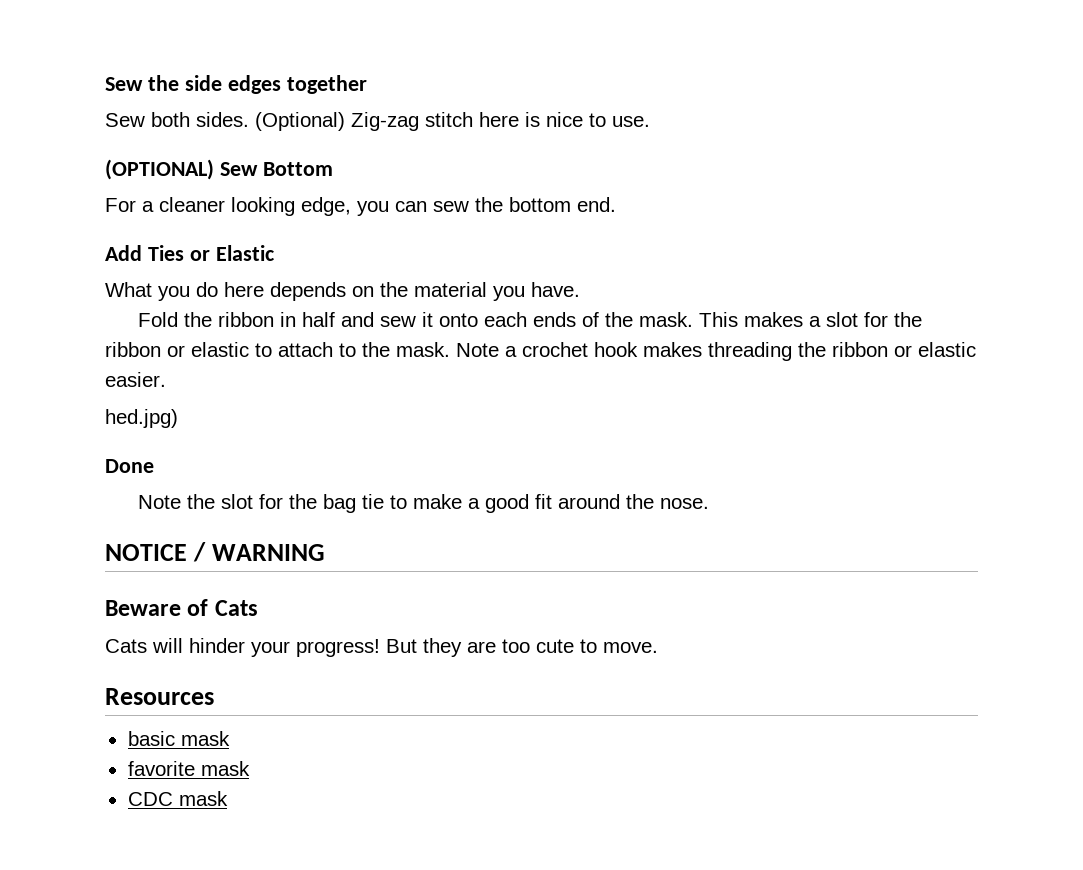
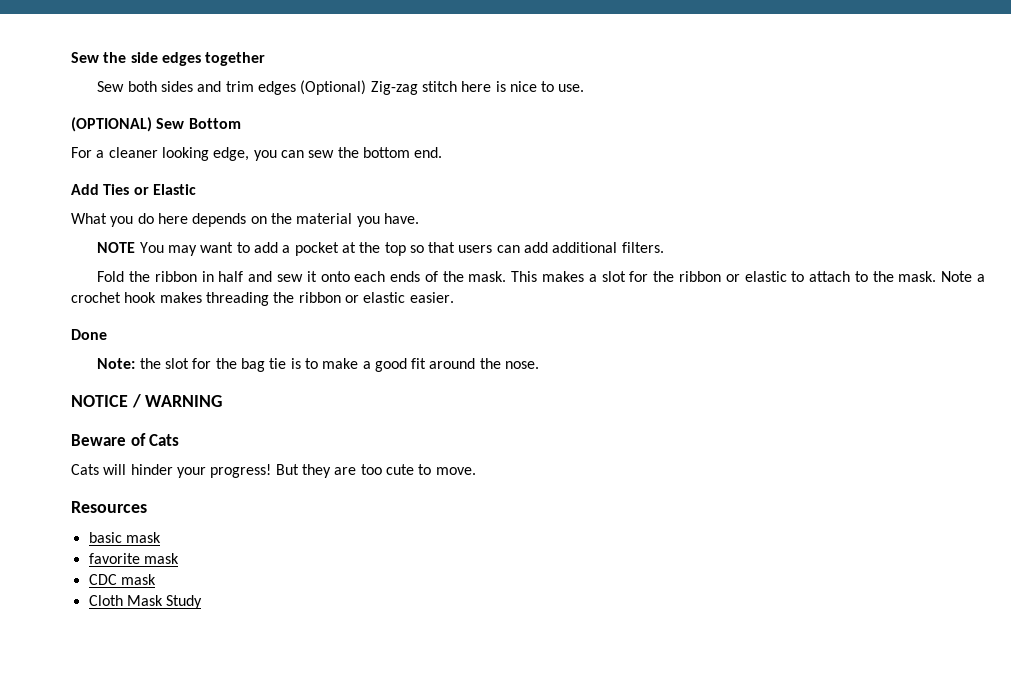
[196,112,249,127] sides. -> [160,81,296,95] sides and trim edges
(580, 289) none -> [97,242,664,256] // NOTE You may want to add a pocket at the top so that users can add additional filters.
[105,409,178,428] // hed.jpg) -> (454, 297) none
[138,495,182,509] Note -> [97,358,136,369] Note:
(385, 501) none -> [290,358,301,369] is
(228, 798) none -> [88,595,203,609] // Cloth Mask Study

